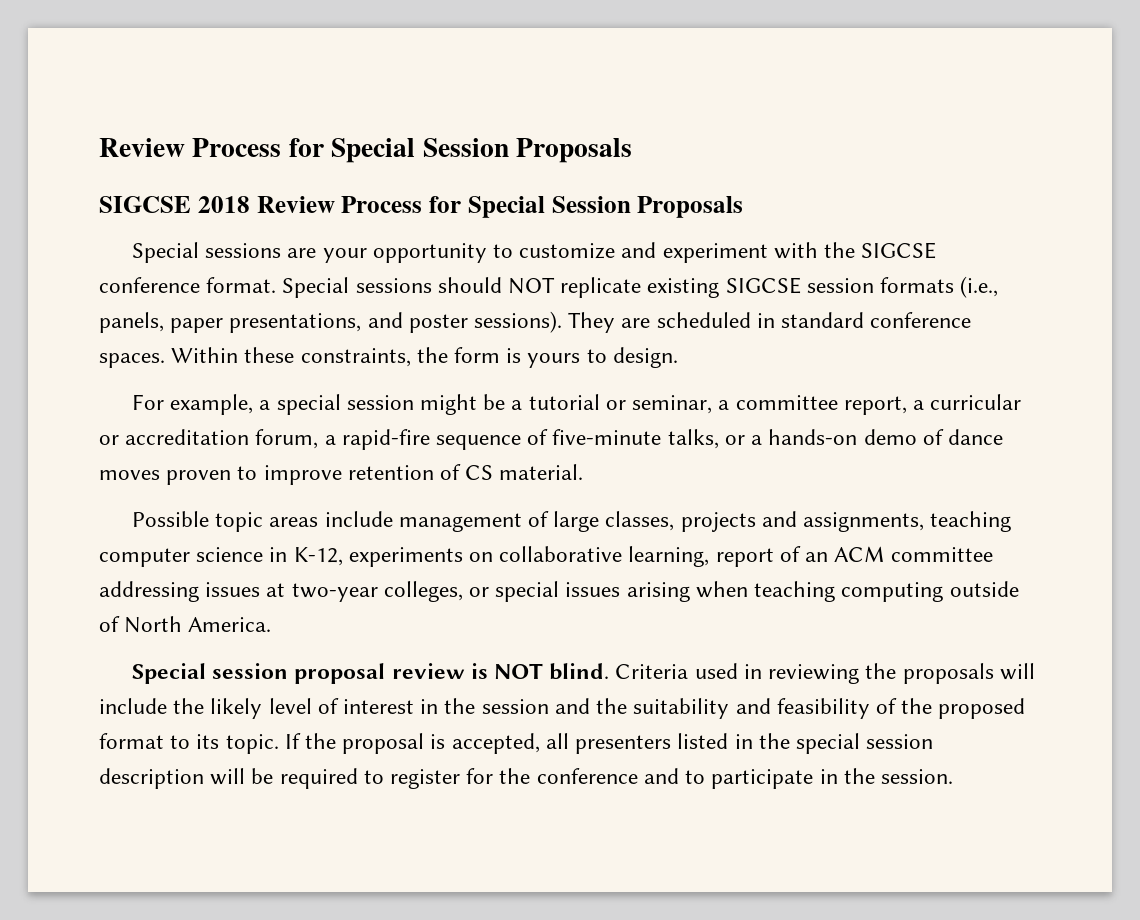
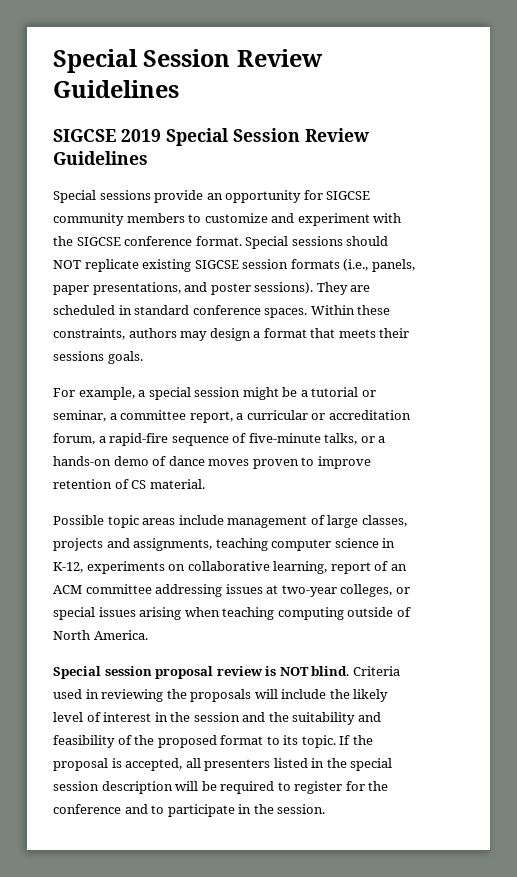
[99,138,633,163] [99,196,744,218] [131,242,487,263] Review Process for Special Session Proposals // SIGCSE 2018 Review Process for Special Session Proposals // Special sessions are your opportunity -> [53,49,323,73] [53,80,179,98] [53,128,369,146] [53,151,148,165] [53,190,371,203] [53,213,185,226] Special Session Review Guidelines // SIGCSE 2019 Special Session Review Guidelines // Special sessions provide an opportunity for SIGCSE community members
[416,347,678,368] the form is yours to design. -> [128,328,410,341] [53,351,143,364] authors may design a format that meets their sessions goals.

